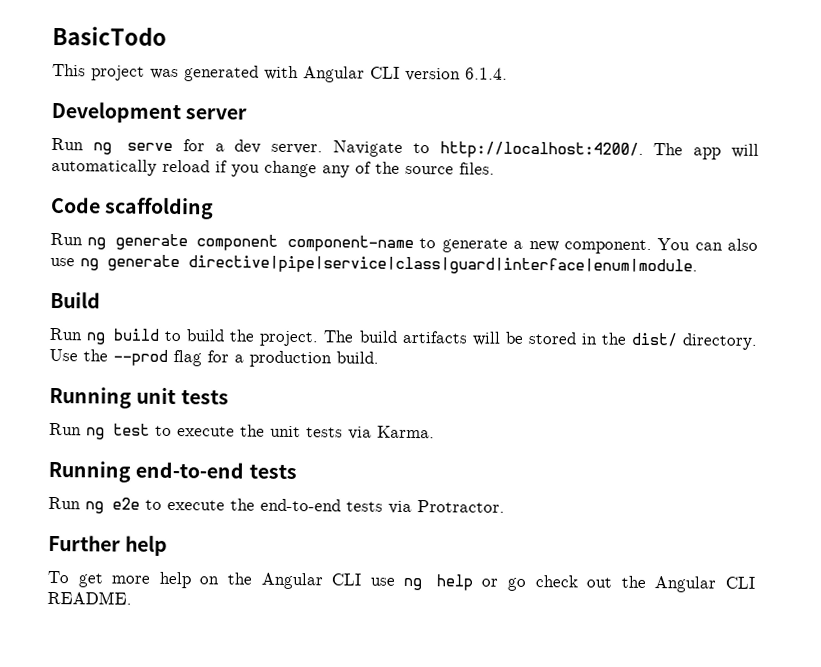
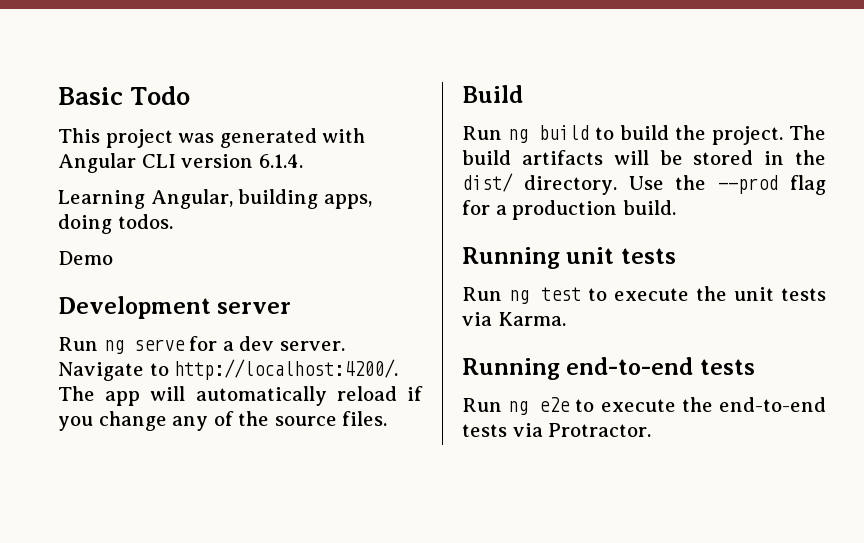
[52,25,167,46] BasicTodo -> [58,86,191,105] Basic Todo
(508, 73) none -> [58,189,372,209] [58,214,173,234] [58,251,113,265] // Learning Angular, building apps, doing todos. // Demo
[50,196,215,220] [50,232,758,255] [50,254,698,276] // Code scaffolding // Run ng generate component component-name to generate a new component. You can also use ng generate directive|pipe|service|class|guard|interface|enum|module. -> (388, 418) none
[48,534,169,556] [47,570,756,593] [47,590,132,605] // Further help // To get more help on the Angular CLI use ng help or go check out the Angular CLI README. -> (652, 430) none

